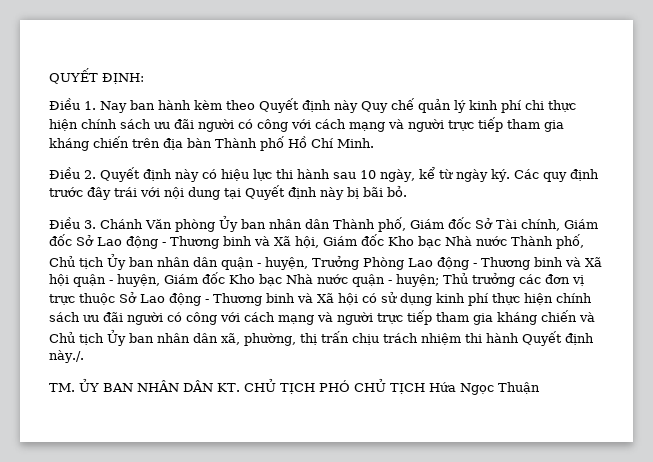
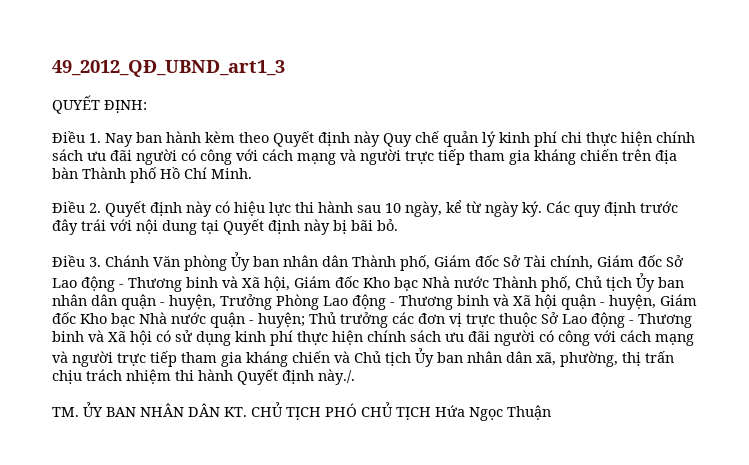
(49, 76) none -> [52,60,285,77] 49_2012_QĐ_UBND_art1_3 //

